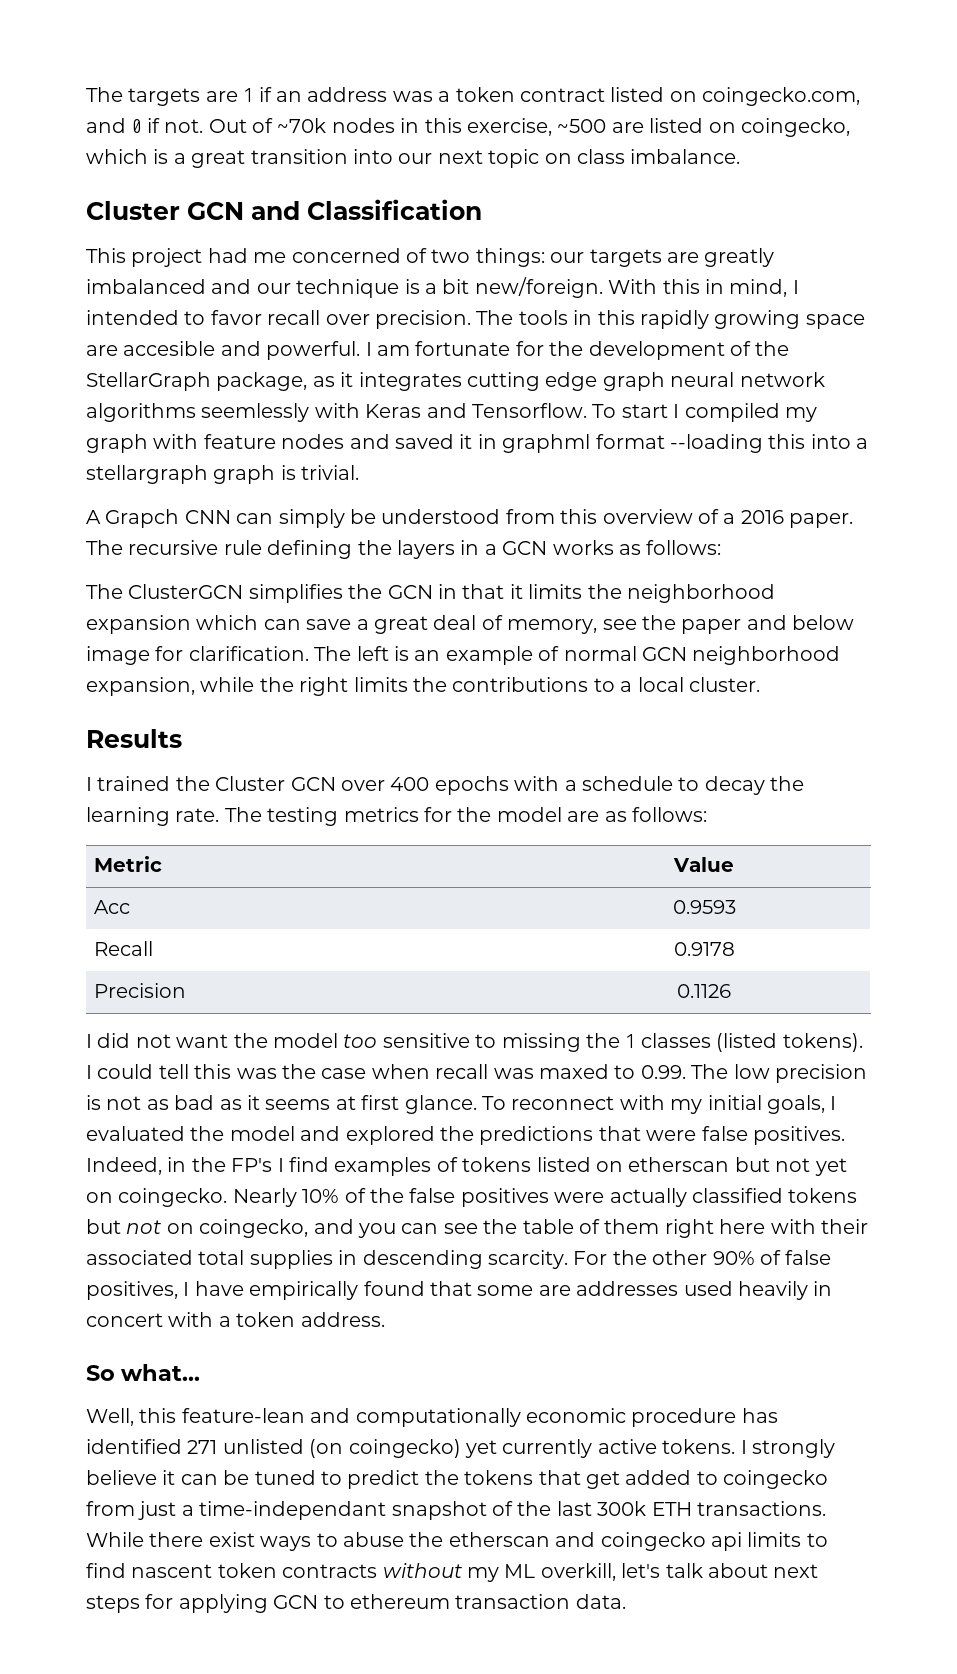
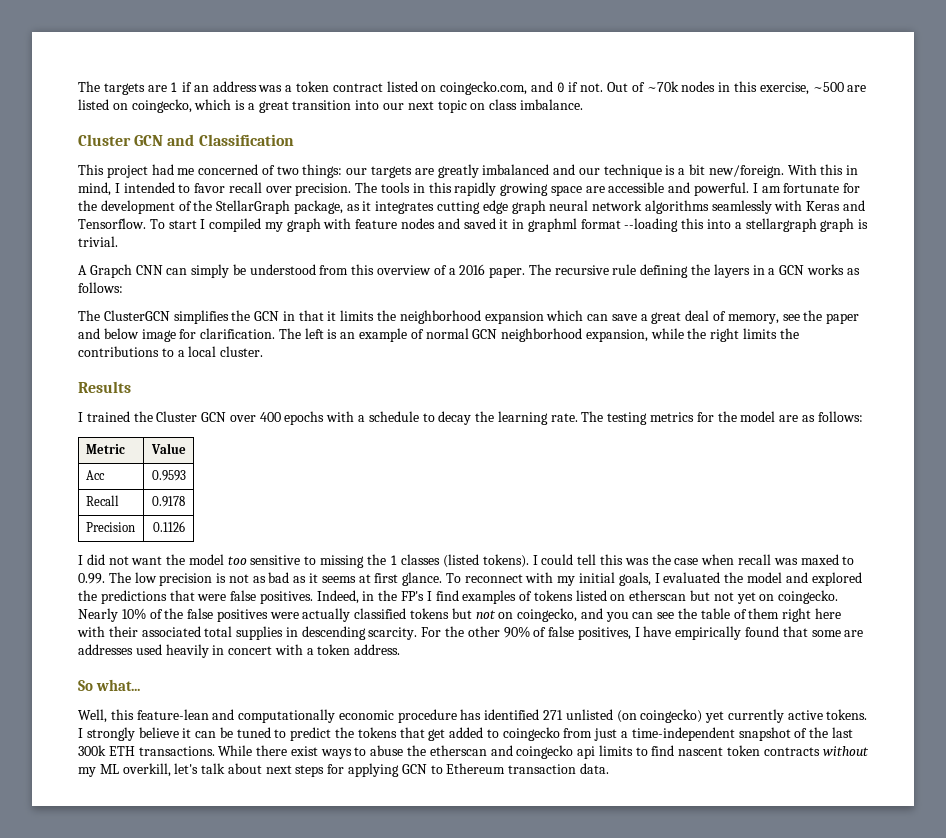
[123,341,216,356] accesible -> [608,182,665,193] accessible
[201,403,310,422] seemlessly -> [711,200,772,214] seamlessly
[199,1501,387,1520] time-independant -> [631,727,735,741] time-independent
[350,1594,450,1609] ethereum -> [446,763,506,774] Ethereum

